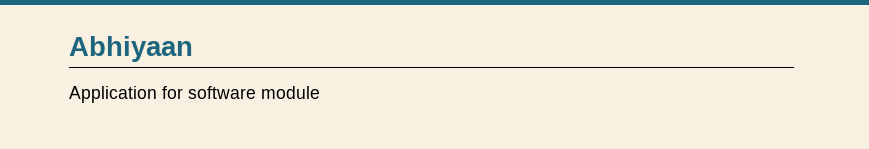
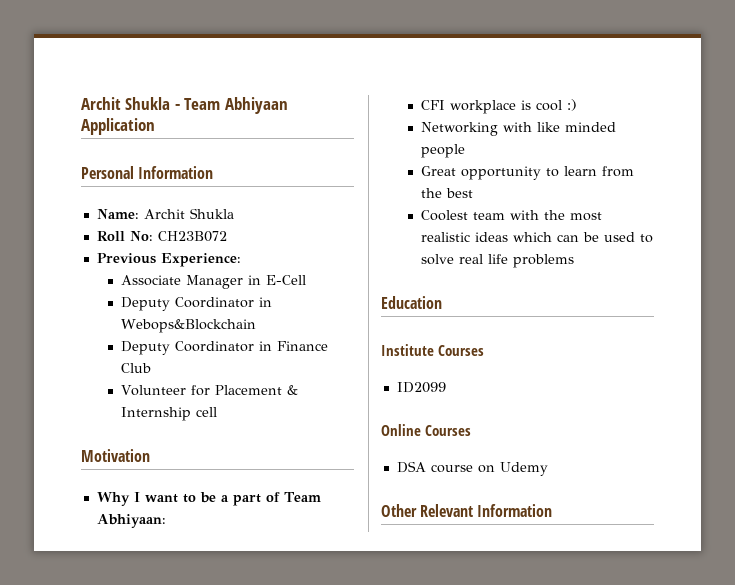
[69,36,193,62] [69,86,320,103] Abhiyaan // Application for software module -> [81,97,288,114] [81,118,155,135] [81,166,214,179] [96,208,234,219] [96,231,227,242] [96,253,241,267] [121,275,307,289] [121,297,273,311] [121,319,257,333] [121,341,329,355] [121,363,152,373] [121,385,299,396] [121,407,218,421] [81,449,150,462] [96,492,321,506] [96,514,166,528] [421,99,578,114] [421,122,617,136] [421,144,466,158] [421,166,635,180] [421,188,474,198] [421,210,603,221] [421,232,654,243] [421,254,575,268] [381,296,442,309] [381,344,485,356] [396,382,446,393] [381,424,472,436] [396,461,548,476] [381,504,553,517] Archit Shukla - Team Abhiyaan Application // Personal Information // Name: Archit Shukla // Roll No: CH23B072 // Previous Experience: // Associate Manager in E-Cell // Deputy Coordinator in Webops&Blockchain // Deputy Coordinator in Finance Club // Volunteer for Placement & Internship cell // Motivation // Why I want to be a part of Team Abhiyaan: // CFI workplace is cool :) // Networking with like minded people // Great opportunity to learn from the best // Coolest team with the most realistic ideas which can be used to solve real life problems // Education // Institute Courses // ID2099 // Online Courses // DSA course on Udemy // Other Relevant Information

